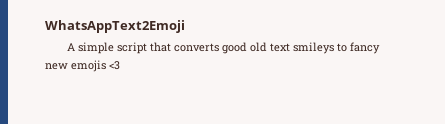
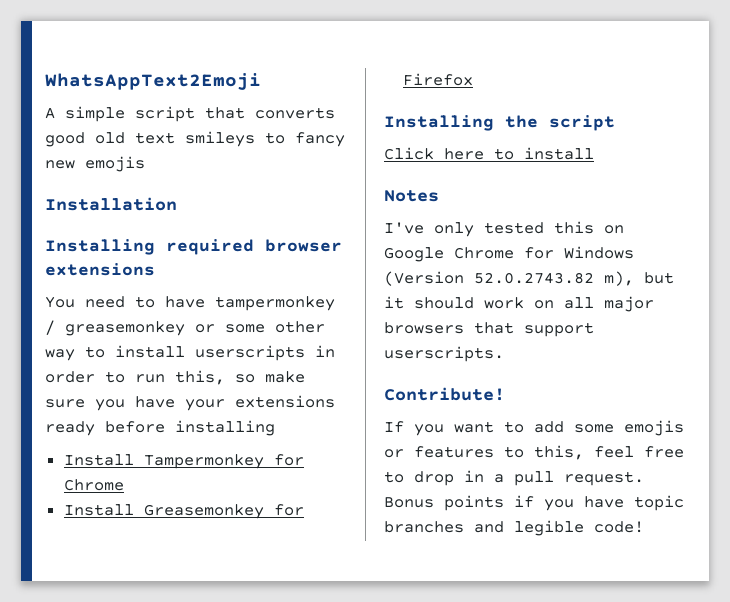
[109,61,120,70] <3 -> [45,197,177,211] [45,239,342,255] [45,263,155,276] [45,296,335,311] [45,320,325,336] [45,345,335,361] [45,370,305,385] [45,395,335,411] [45,420,275,436] [63,454,304,469] [63,479,124,491] [63,504,304,519] [402,73,473,86] [384,115,615,131] [384,147,594,160] [384,190,439,202] [384,221,624,237] [384,246,634,262] [384,271,674,286] [384,296,654,312] [384,322,594,337] [384,346,504,362] [384,387,505,401] [384,420,684,436] [384,445,684,460] [384,470,644,486] [384,495,684,511] [384,520,644,536] // Installation // Installing required browser extensions // You need to have tampermonkey / greasemonkey or some other way to install userscripts in order to run this, so make sure you have your extensions ready before installing // Install Tampermonkey for Chrome // Install Greasemonkey for Firefox // Installing the script // Click here to install // Notes // I've only tested this on Google Chrome for Windows (Version 52.0.2743.82 m), but it should work on all major browsers that support userscripts. // Contribute! // If you want to add some emojis or features to this, feel free to drop in a pull request. Bonus points if you have topic branches and legible code!

